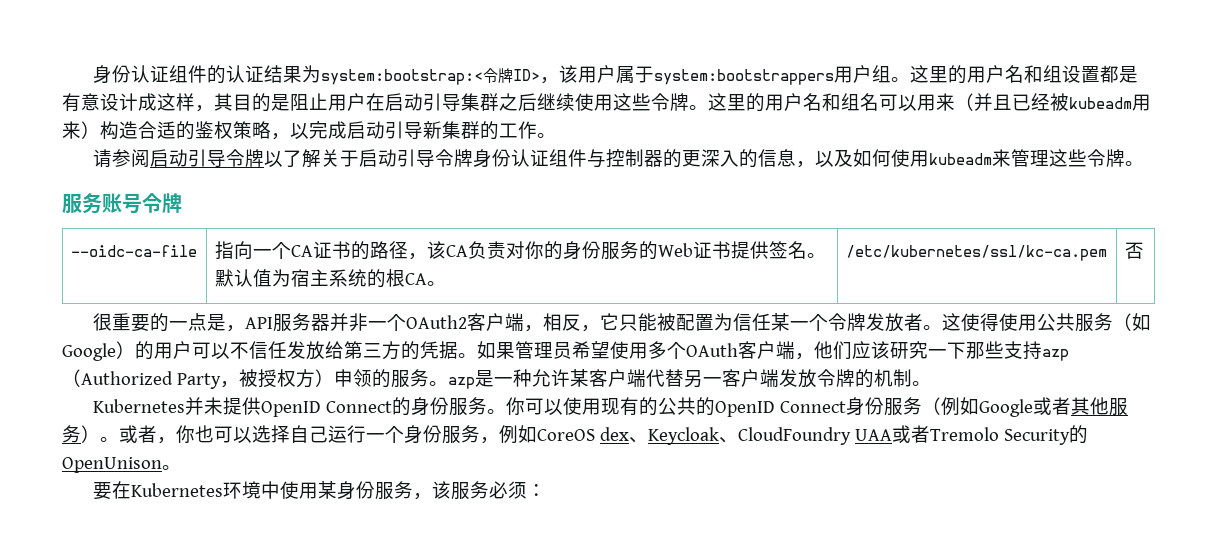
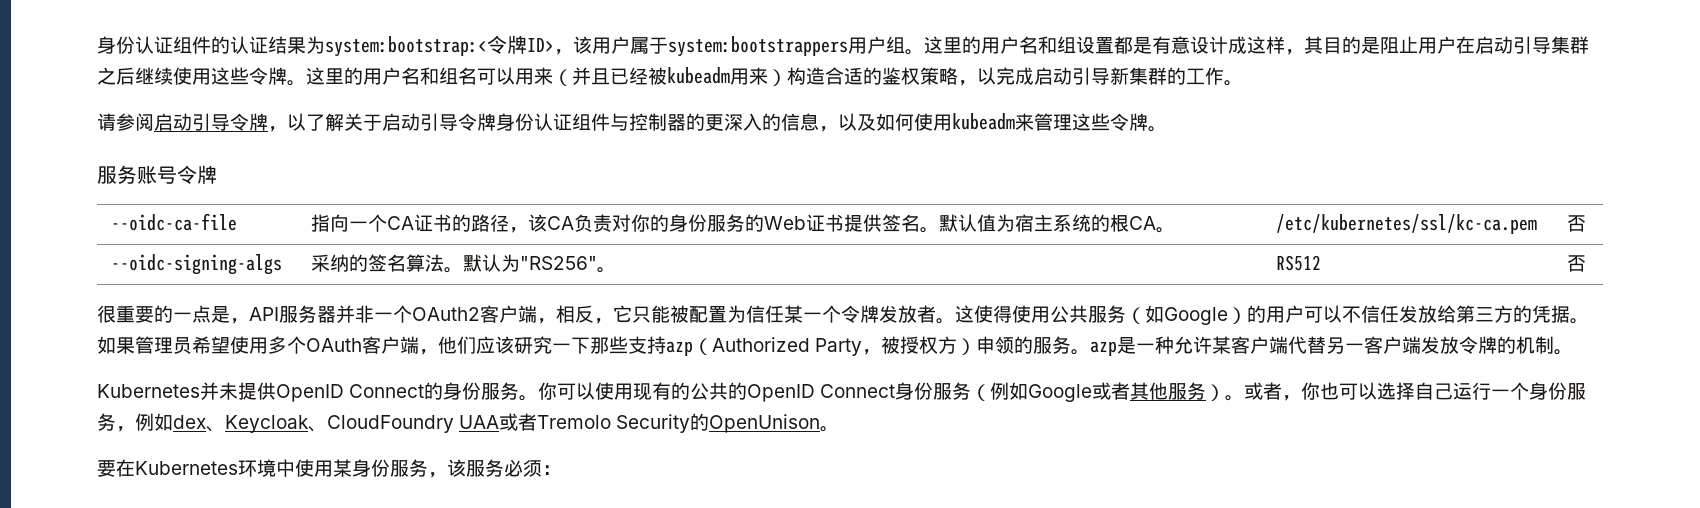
(264, 158) none -> [268,126,287,132] ，
(1144, 250) none -> [111,254,283,275] [311,254,617,273] [1276,255,1322,271] [1567,255,1587,272] // --oidc-signing-algs | 采纳的签名算法。默认为"RS256"。 | RS512 | 否
[537,429,595,441] CoreOS -> (173, 422) none

